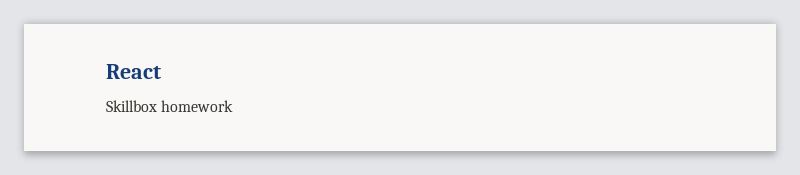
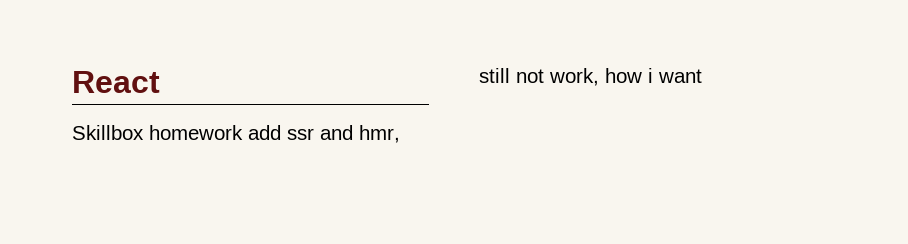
(234, 106) none -> [248,125,400,143] [479,68,702,86] add ssr and hmr, still not work, how i want

